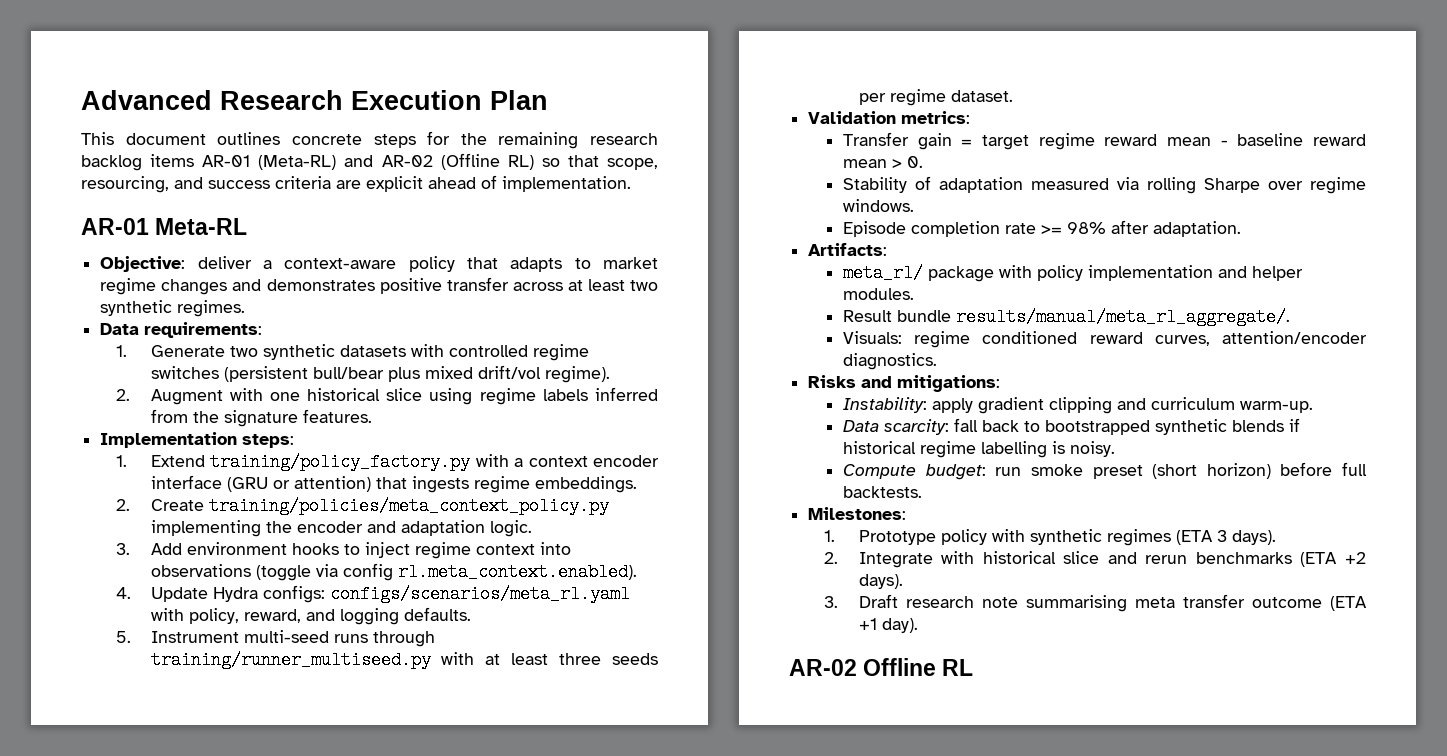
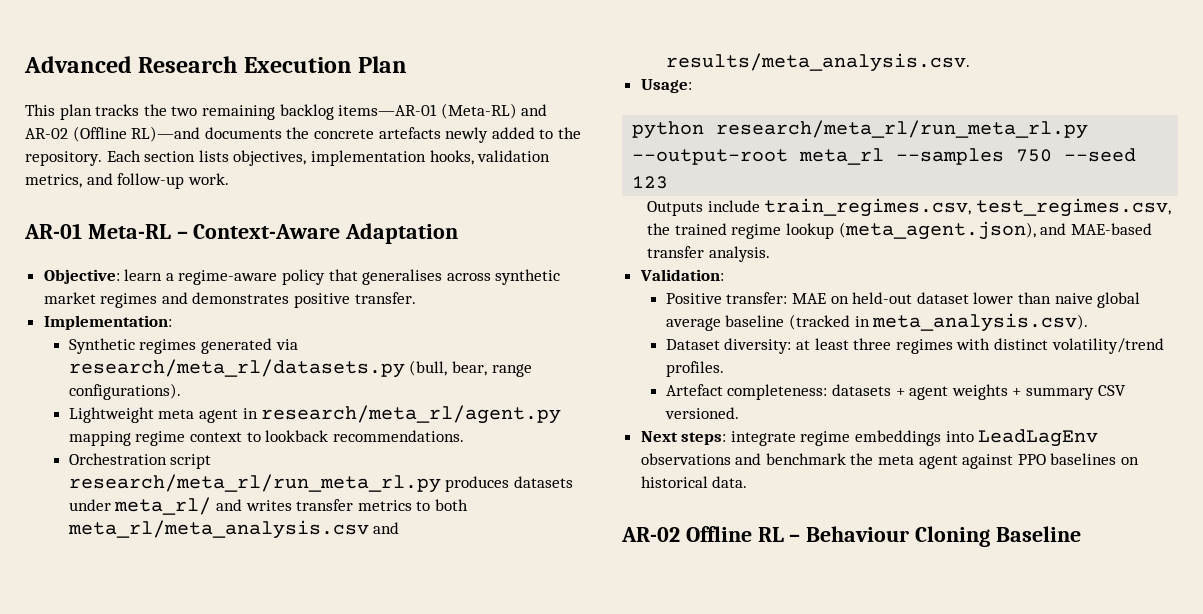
[125,131,658,149] [81,153,659,171] [81,175,631,193] [81,218,248,235] [100,256,658,272] [100,277,658,295] [100,300,246,317] [100,322,263,338] [115,344,589,361] [150,365,610,383] [115,387,658,405] [150,409,372,427] [100,432,295,448] [115,453,659,471] [150,475,637,493] [115,497,609,515] [150,520,532,537] [115,542,571,559] [150,563,637,581] [115,585,630,603] [150,607,471,625] [115,630,435,647] [150,651,658,669] [858,89,1013,106] [808,111,971,124] [842,132,1366,150] [842,156,923,168] [842,176,1366,194] [842,199,914,212] [842,220,1241,237] [808,243,888,256] [842,264,1303,282] [842,288,914,300] [842,308,1290,326] [842,331,1367,348] [842,353,937,370] [808,375,1001,392] [842,397,1313,414] [842,418,1300,435] [842,441,1115,458] [842,462,1367,480] [842,486,922,498] [808,507,907,520] [823,529,1276,546] [823,551,1366,568] [858,574,903,589] [823,594,1367,612] [858,618,918,633] document outlines concrete steps for the remaining research backlog items AR-01 (Meta-RL) and AR-02 (Offline RL) so that scope, resourcing, and success criteria are explicit ahead of implementation. // AR-01 Meta-RL // Objective: deliver a context-aware policy that adapts to market regime changes and demonstrates positive transfer across at least two synthetic regimes. // Data requirements: // 1. Generate two synthetic datasets with controlled regime switches (persistent bull/bear plus mixed drift/vol regime). // 2. Augment with one historical slice using regime labels inferred from the signature features. // Implementation steps: // 1. Extend training/policy_factory.py with a context encoder interface (GRU or attention) that ingests regime embeddings. // 2. Create training/policies/meta_context_policy.py implementing the encoder and adaptation logic. // 3. Add environment hooks to inject regime context into observations (toggle via config rl.meta_context.enabled). // 4. Update Hydra configs: configs/scenarios/meta_rl.yaml with policy, reward, and logging defaults. // 5. Instrument multi-seed runs through training/runner_multiseed.py with at least three seeds per regime dataset. // Validation metrics: // Transfer gain = target regime reward mean - baseline reward mean > 0. // Stability of adaptation measured via rolling Sharpe over regime windows. // Episode completion rate >= 98% after adaptation. // Artifacts: // meta_rl/ package with policy implementation and helper modules. // Result bundle results/manual/meta_rl_aggregate/. // Visuals: regime conditioned reward curves, attention/encoder diagnostics. // Risks and mitigations: // Instability: apply gradient clipping and curriculum warm-up. // Data scarcity: fall back to bootstrapped synthetic blends if historical regime labelling is noisy. // Compute budget: run smoke preset (short horizon) before full backtests. // Milestones: // 1. Prototype policy with synthetic regimes (ETA 3 days). // 2. Integrate with historical slice and rerun benchmarks (ETA +2 days). // 3. Draft research note summarising meta transfer outcome (ETA +1 day). -> [59,103,548,120] [25,126,581,143] [25,150,551,166] [25,173,229,189] [24,223,459,244] [43,269,561,285] [43,292,416,308] [43,315,172,330] [68,338,298,354] [68,359,532,378] [68,383,181,400] [68,405,562,424] [68,430,464,446] [68,453,212,469] [68,474,574,493] [68,497,468,515] [67,520,400,539] [665,53,970,72] [640,79,692,93] [632,120,1089,139] [632,148,1137,165] [632,176,669,189] [647,198,1171,217] [647,221,1152,240] [647,246,770,262] [639,269,724,281] [665,292,1141,308] [665,313,1089,332] [665,338,1164,354] [665,361,724,377] [665,384,1126,400] [664,407,739,419] [640,429,1099,447] [640,453,1140,469] [640,476,748,488] plan tracks the two remaining backlog items—AR-01 (Meta-RL) and AR-02 (Offline RL)—and documents the concrete artefacts newly added to the repository. Each section lists objectives, implementation hooks, validation metrics, and follow-up work. // AR-01 Meta-RL – Context-Aware Adaptation // Objective: learn a regime-aware policy that generalises across synthetic market regimes and demonstrates positive transfer. // Implementation: // Synthetic regimes generated via research/meta_rl/datasets.py (bull, bear, range configurations). // Lightweight meta agent in research/meta_rl/agent.py mapping regime context to lookback recommendations. // Orchestration script research/meta_rl/run_meta_rl.py produces datasets under meta_rl/ and writes transfer metrics to both meta_rl/meta_analysis.csv and results/meta_analysis.csv. // Usage: // python research/meta_rl/run_meta_rl.py --output-root meta_rl --samples 750 --seed 123 // Outputs include train_regimes.csv, test_regimes.csv, the trained regime lookup (meta_agent.json), and MAE-based transfer analysis. // Validation: // Positive transfer: MAE on held-out dataset lower than naive global average baseline (tracked in meta_analysis.csv). // Dataset diversity: at least three regimes with distinct volatility/trend profiles. // Artefact completeness: datasets + agent weights + summary CSV versioned. // Next steps: integrate regime embeddings into LeadLagEnv observations and benchmark the meta agent against PPO baselines on historical data.
(974, 667) none -> [789,526,1081,547] – Behaviour Cloning Baseline

